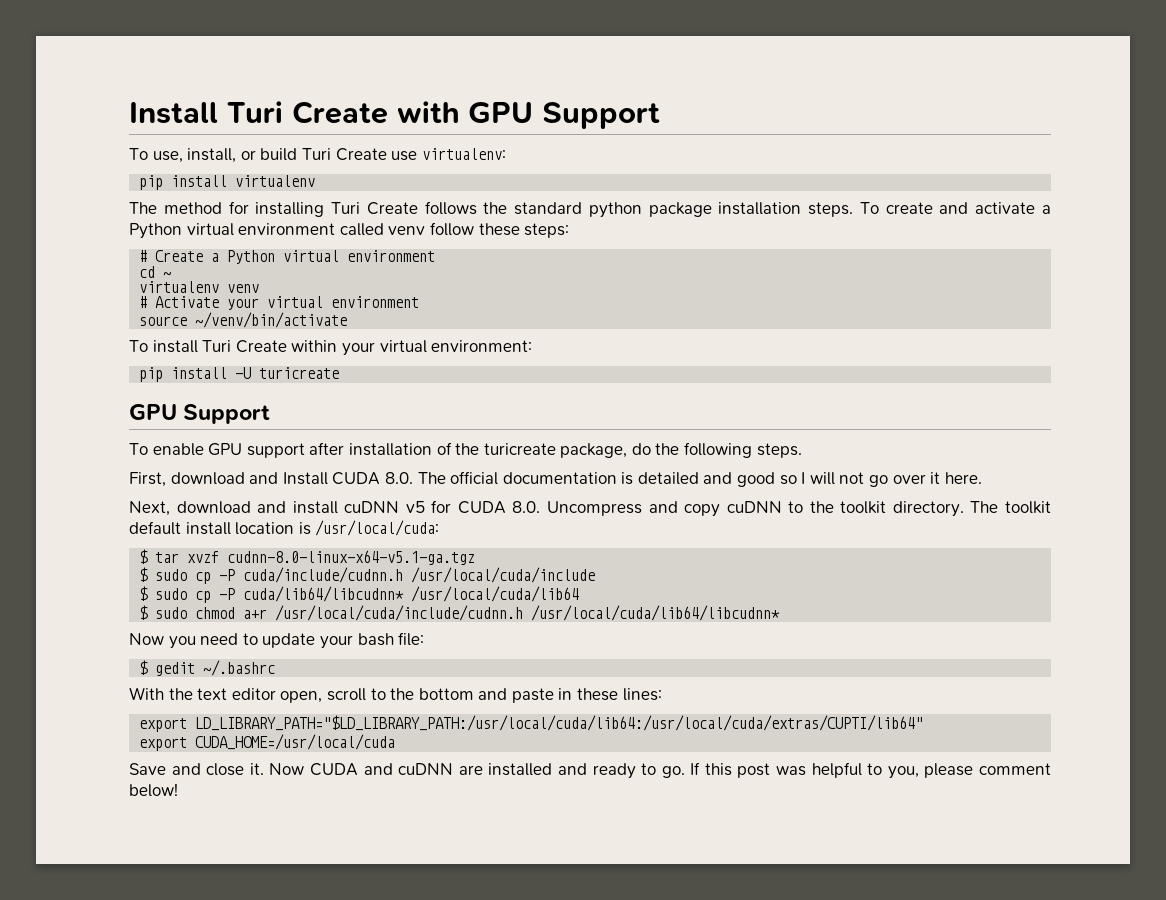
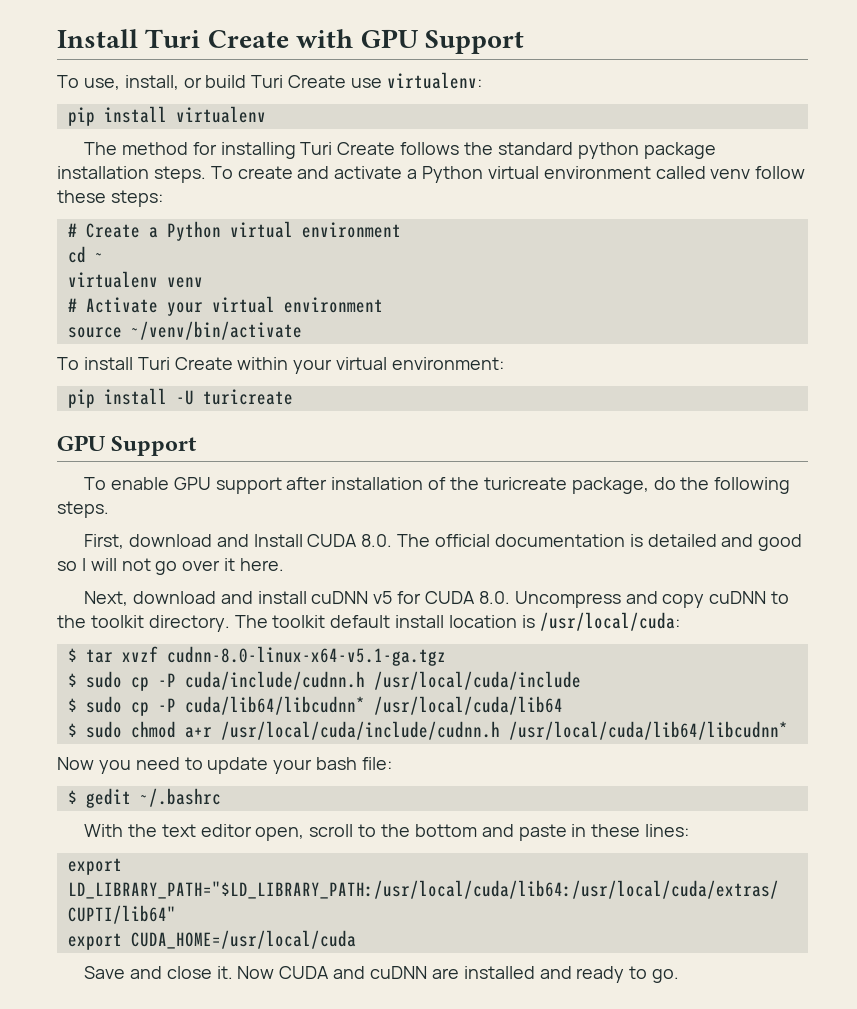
[690,762,1052,779] [129,783,178,797] If this post was helpful to you, please comment below! -> (680, 976) none

